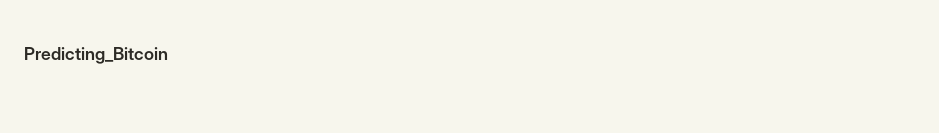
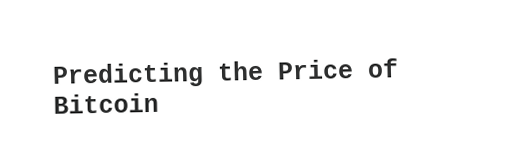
[24,47,168,64] Predicting_Bitcoin -> [52,58,399,89] [53,92,159,114] Predicting the Price of Bitcoin

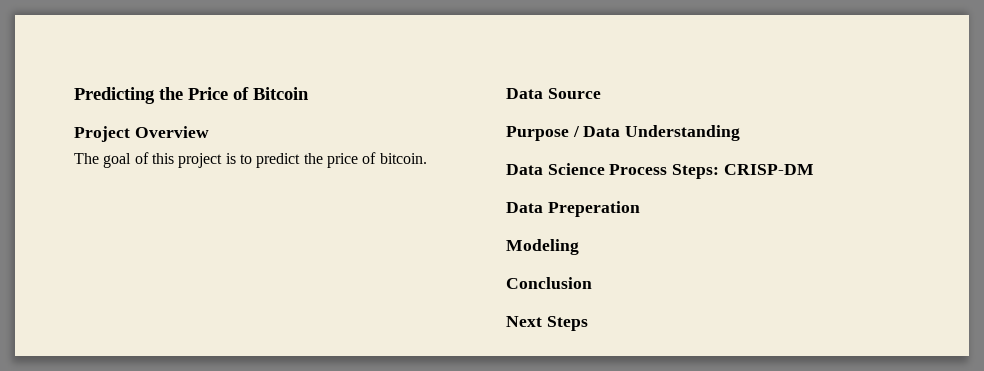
(159, 103) none -> [74,126,209,142] [74,152,427,168] [506,88,601,99] [506,125,741,141] [506,163,814,179] [506,201,640,217] [506,239,579,255] [506,277,592,289] [506,316,588,331] // Project Overview // The goal of this project is to predict the price of bitcoin. // Data Source // Purpose / Data Understanding // Data Science Process Steps: CRISP-DM // Data Preperation // Modeling // Conclusion // Next Steps

